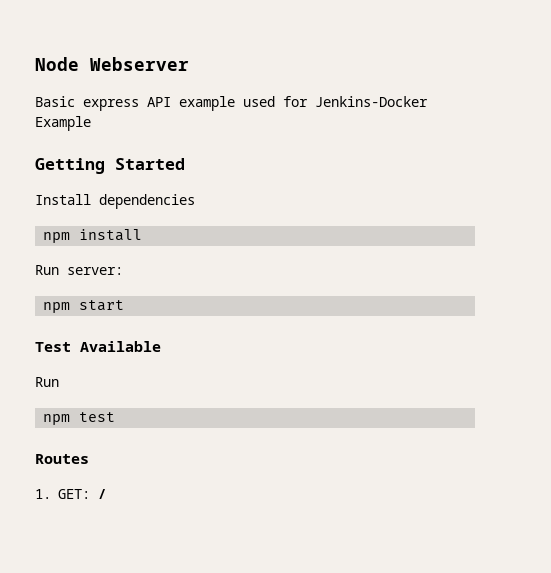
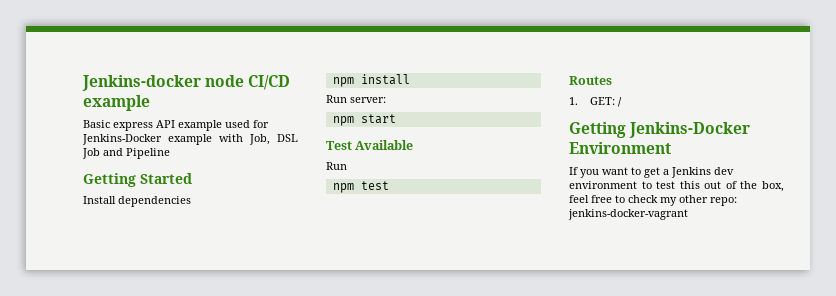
[35,57,189,71] Node Webserver -> [82,75,291,91] [83,95,150,111] Jenkins-docker node CI/CD example
[35,116,91,131] Example -> [168,134,298,145] [82,148,170,159] example with Job, DSL Job and Pipeline
(106, 494) none -> [569,122,751,138] [569,142,671,154] [569,167,734,178] [569,181,784,192] [569,195,737,206] [568,209,688,220] // Getting Jenkins-Docker Environment // If you want to get a Jenkins dev environment to test this out of the box, feel free to check my other repo: jenkins-docker-vagrant

